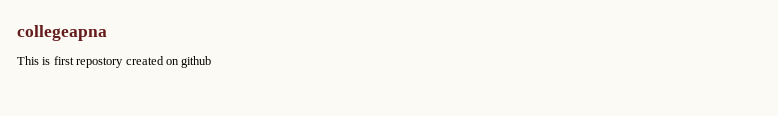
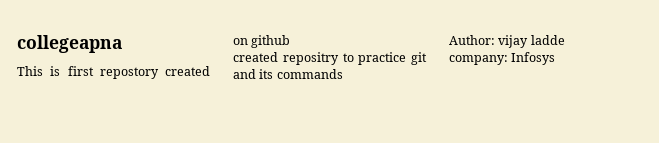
(212, 62) none -> [233,52,427,65] [233,69,343,79] [449,35,565,48] [449,52,556,65] // created repositry to practice git and its commands // Author: vijay ladde // company: Infosys

